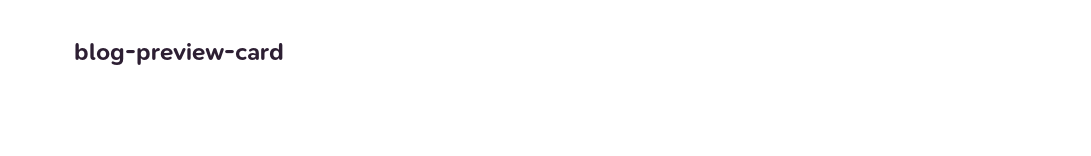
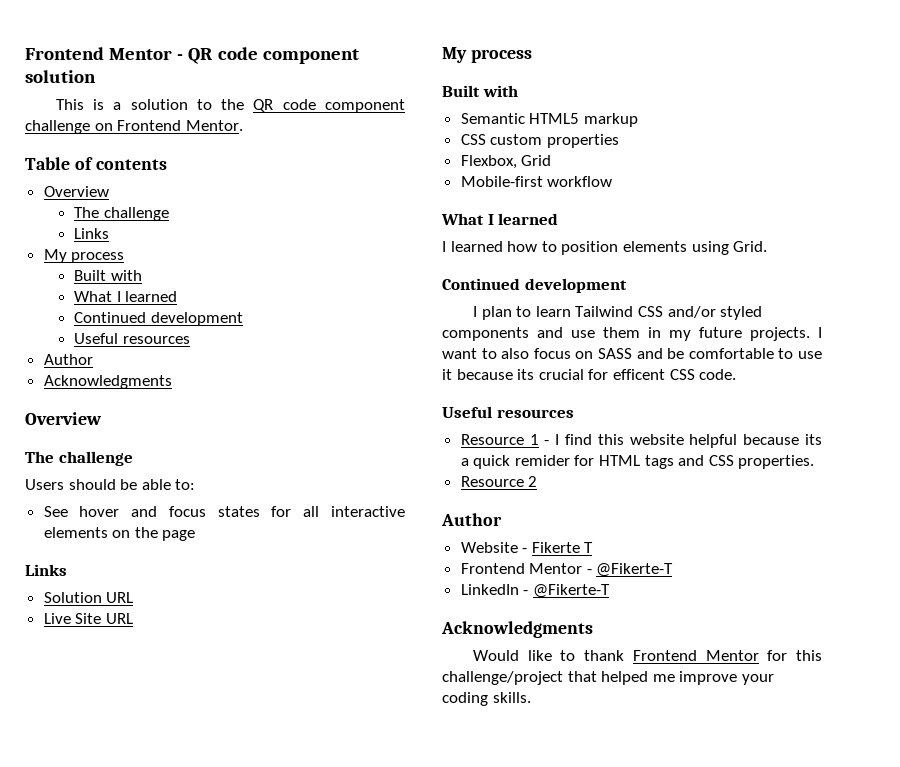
[74,43,284,65] blog-preview-card -> [25,47,359,64] [25,70,96,83] [55,99,405,113] [25,120,243,134] [25,157,167,170] [43,186,109,197] [73,207,169,221] [73,228,109,239] [43,249,125,263] [73,270,142,281] [73,291,178,302] [73,312,243,326] [73,333,190,344] [43,354,93,365] [43,375,172,389] [25,412,102,425] [25,451,133,466] [25,479,196,490] [43,506,406,517] [43,527,196,541] [25,564,67,576] [43,592,134,603] [43,613,133,624] [442,47,532,63] [442,85,518,97] [460,113,638,127] [460,134,619,148] [460,155,552,169] [460,176,613,187] [441,213,559,225] [442,241,768,255] [442,278,627,293] [472,306,763,320] [442,327,822,341] [442,348,822,359] [442,369,737,380] [442,406,574,418] [460,434,822,448] [460,455,815,469] [460,476,538,487] [441,513,502,526] [460,542,594,553] [460,563,674,577] [460,584,610,598] [441,621,593,638] [472,650,822,661] [442,671,774,685] [442,692,531,706] Frontend Mentor - QR code component solution // This is a solution to the QR code component challenge on Frontend Mentor. // Table of contents // Overview // The challenge // Links // My process // Built with // What I learned // Continued development // Useful resources // Author // Acknowledgments // Overview // The challenge // Users should be able to: // See hover and focus states for all interactive elements on the page // Links // Solution URL // Live Site URL // My process // Built with // Semantic HTML5 markup // CSS custom properties // Flexbox, Grid // Mobile-first workflow // What I learned // I learned how to position elements using Grid. // Continued development // I plan to learn Tailwind CSS and/or styled components and use them in my future projects. I want to also focus on SASS and be comfortable to use it because its crucial for efficent CSS code. // Useful resources // Resource 1 - I find this website helpful because its a quick remider for HTML tags and CSS properties. // Resource 2 // Author // Website - Fikerte T // Frontend Mentor - @Fikerte-T // LinkedIn - @Fikerte-T // Acknowledgments // Would like to thank Frontend Mentor for this challenge/project that helped me improve your coding skills.

